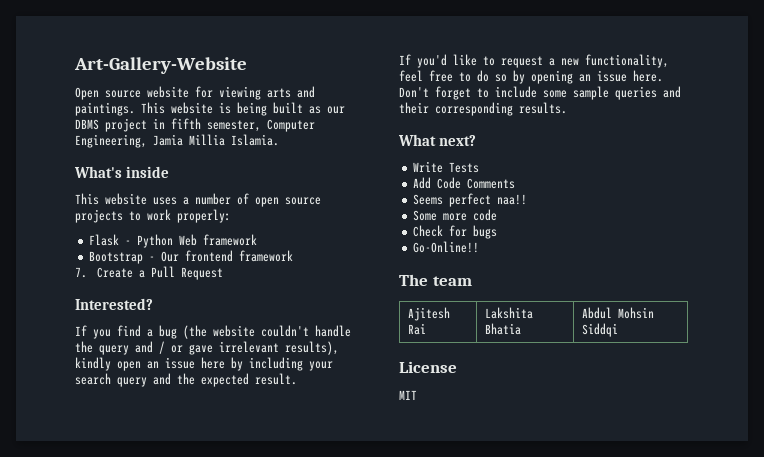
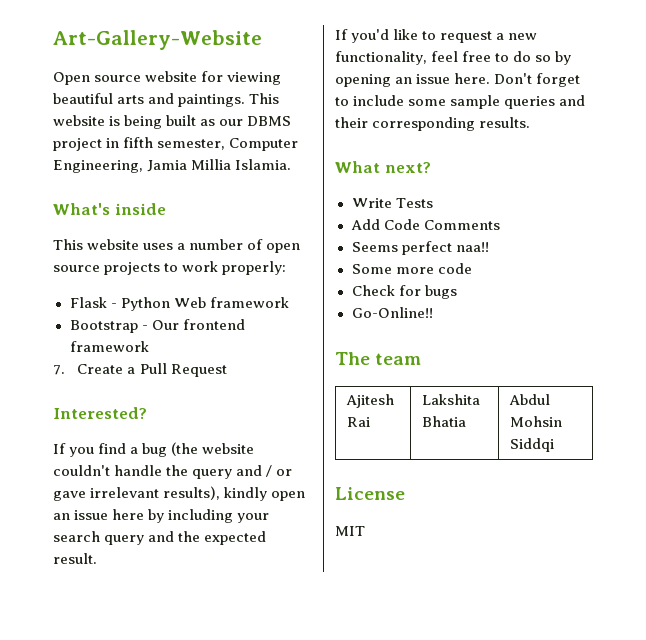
(261, 93) none -> [53,93,113,104] beautiful

